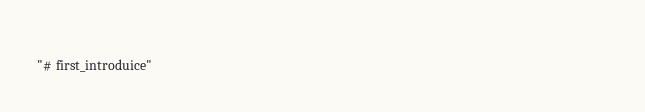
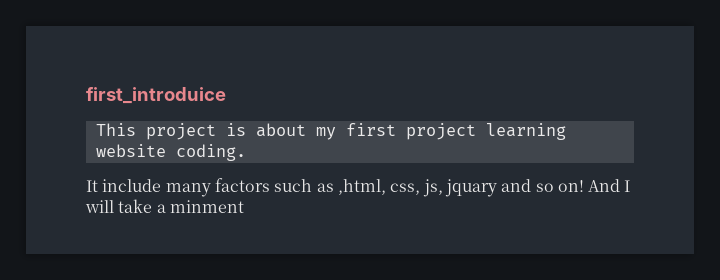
[37,59,152,72] "# first_introduice" -> [86,87,226,104] [95,123,566,140] [95,144,246,161] [86,178,631,197] [85,199,244,213] first_introduice // This project is about my first project learning website coding. // It include many factors such as ,html, css, js, jquary and so on! And I will take a minment

